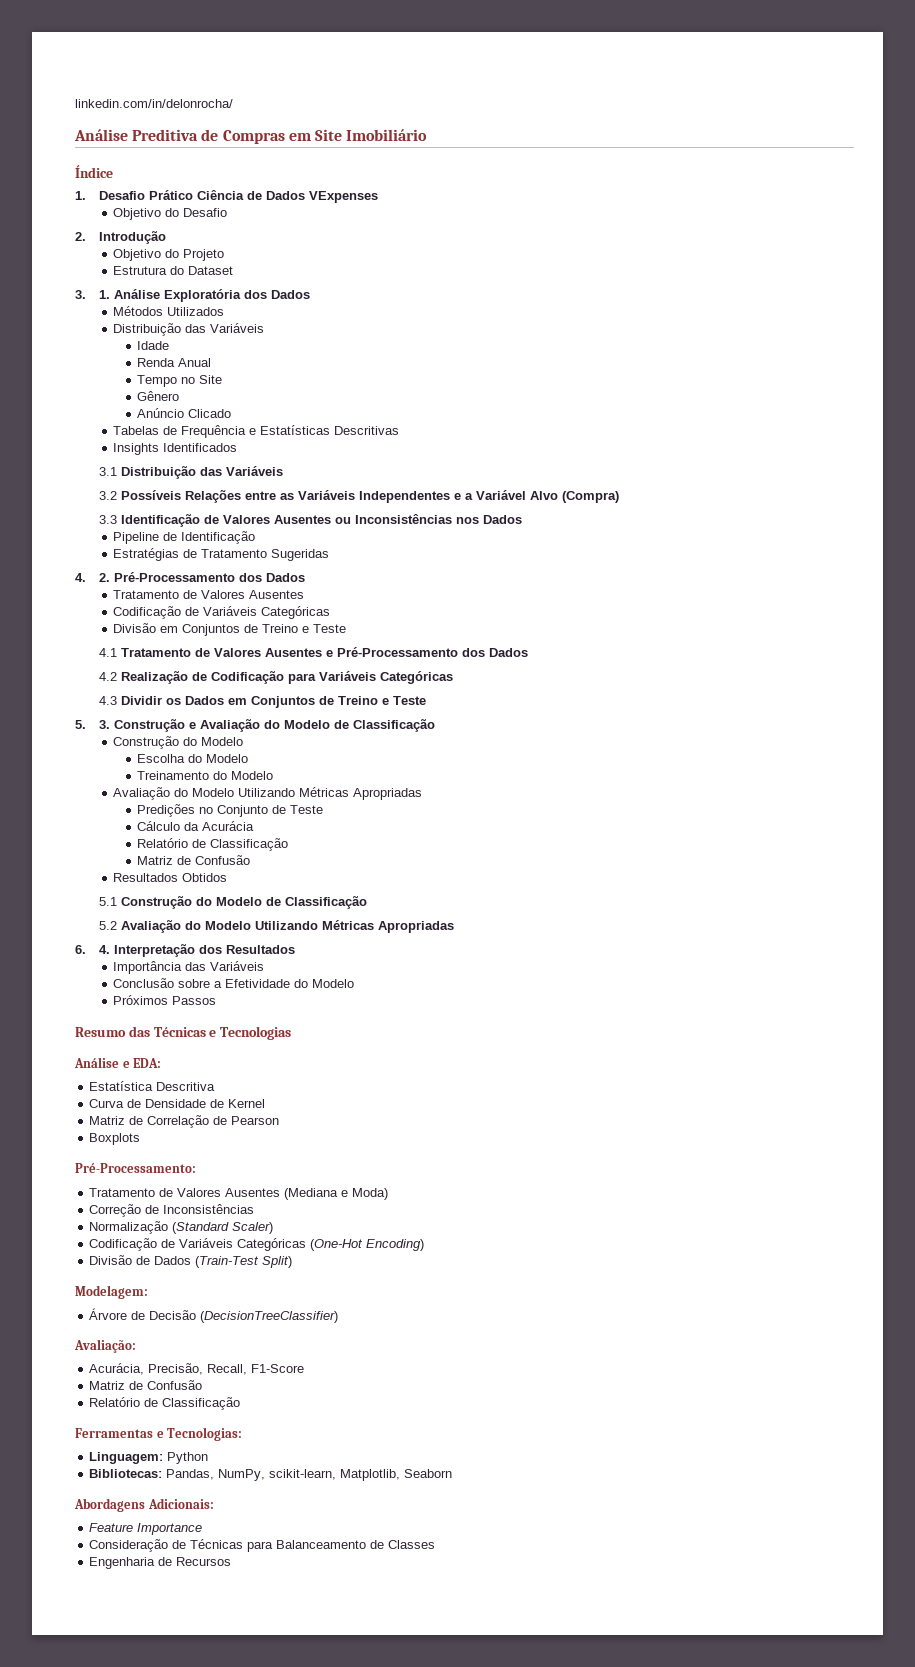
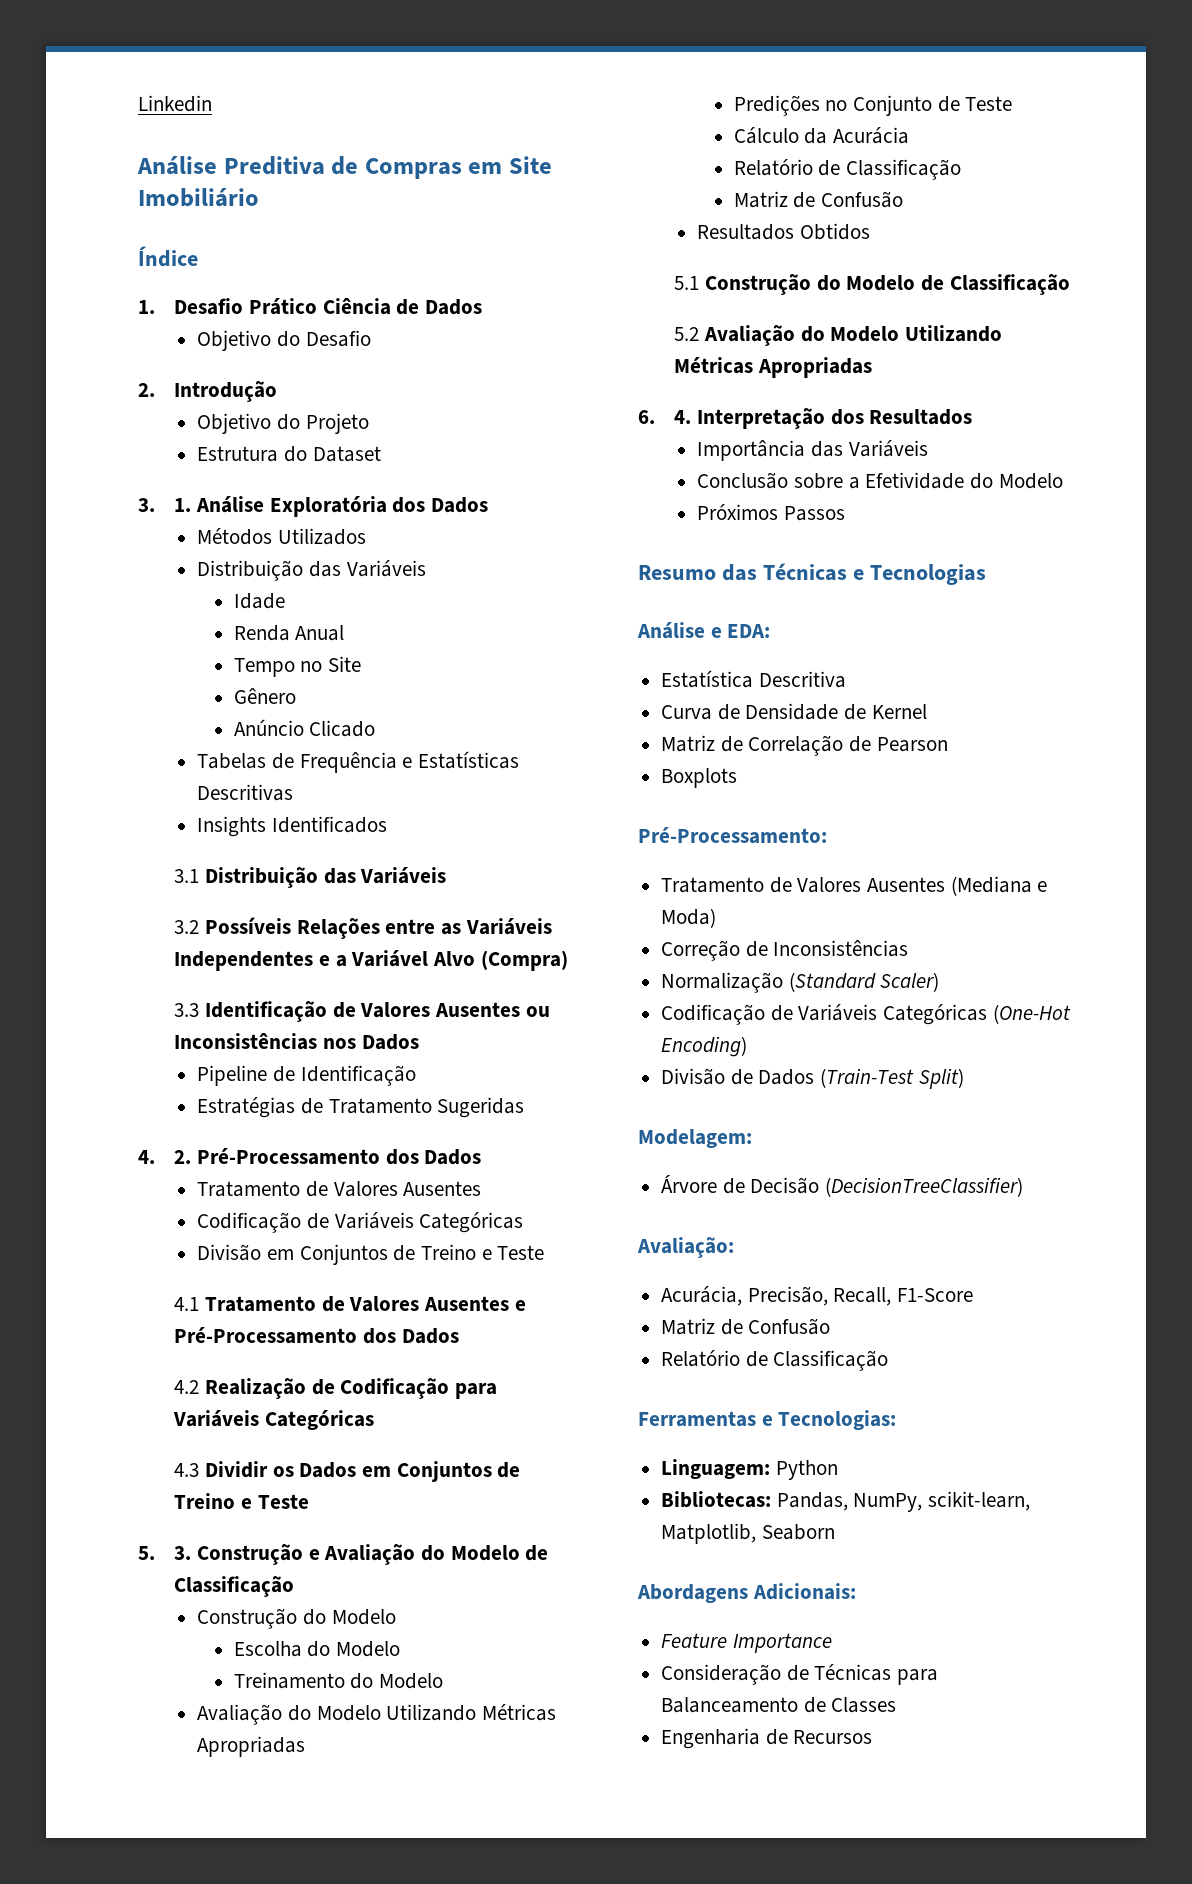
[75,99,233,108] linkedin.com/in/delonrocha/ -> [138,95,212,112] Linkedin
[308,191,378,203] VExpenses -> (482, 307) none

